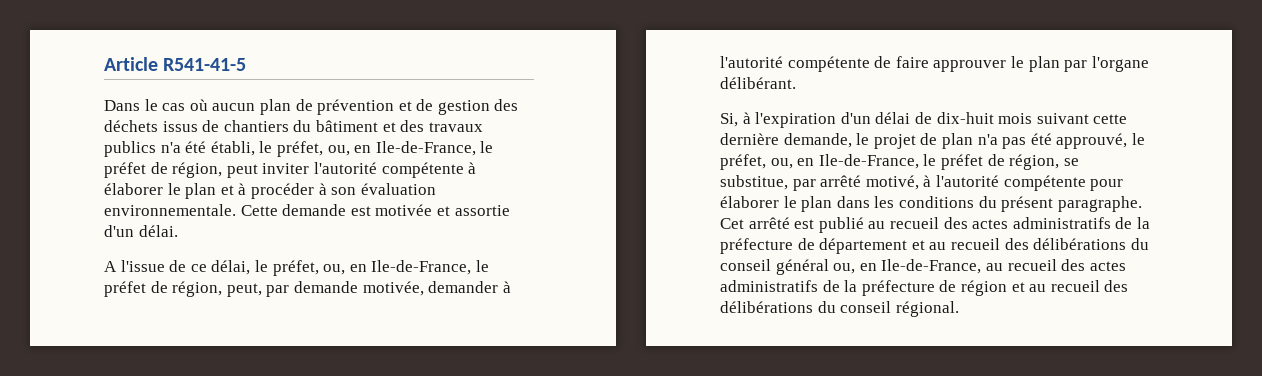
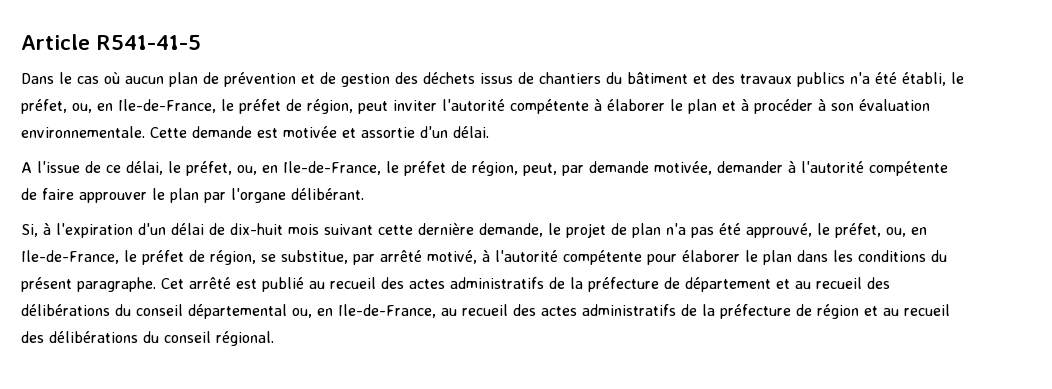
[775,259,829,275] général -> [188,304,287,319] départemental

